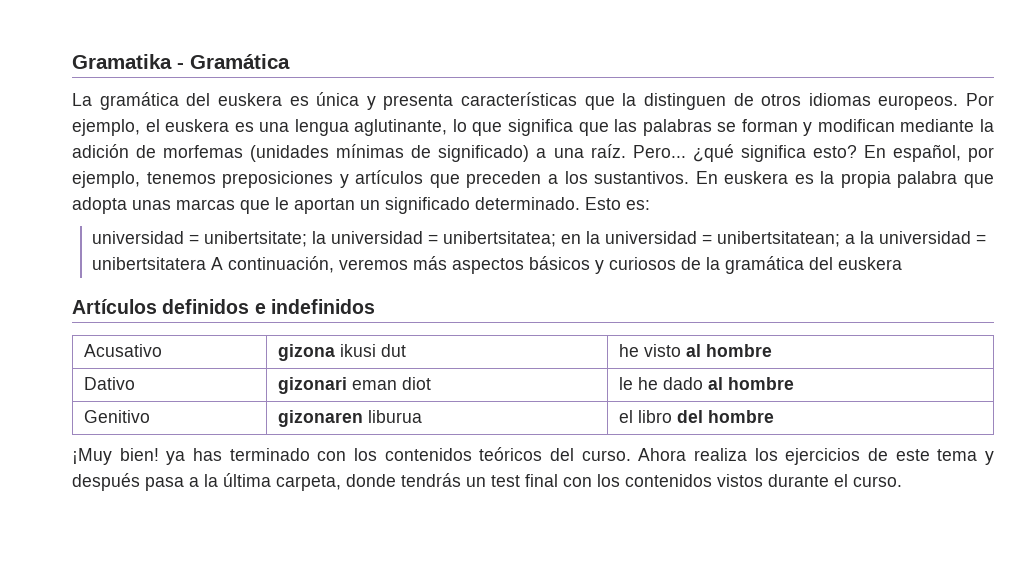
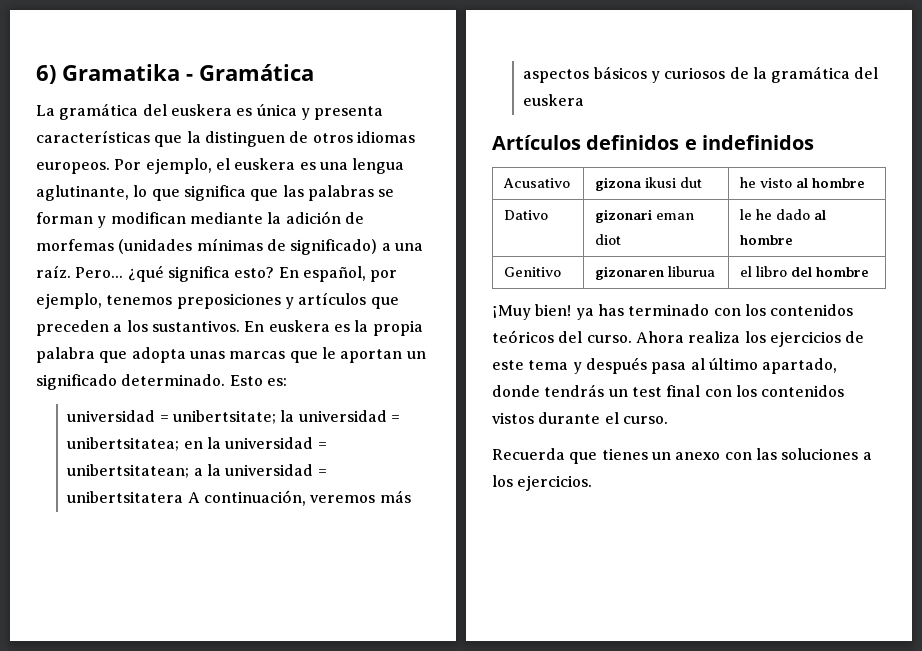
(72, 61) none -> [36,65,56,84] 6)
[189,473,341,491] a la última carpeta, -> [690,358,838,374] al último apartado,
(902, 481) none -> [492,448,872,464] [492,475,593,491] // Recuerda que tienes un anexo con las soluciones a los ejercicios.

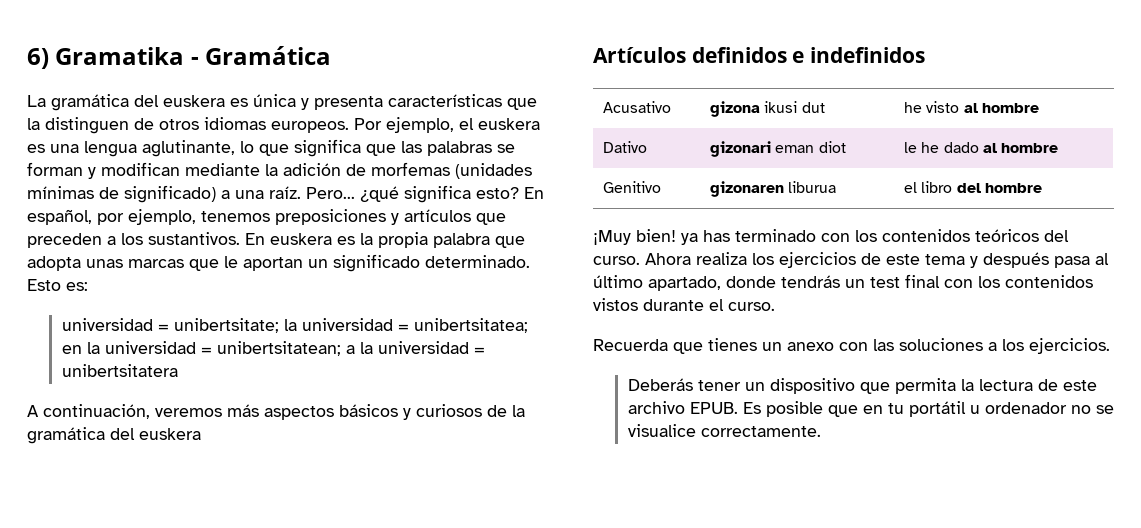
(184, 497) none -> (178, 370) //
(593, 483) none -> [627,378,1097,394] [627,401,1114,417] [627,424,821,437] // Deberás tener un dispositivo que permita la lectura de este archivo EPUB. Es posible que en tu portátil u ordenador no se visualice correctamente.

